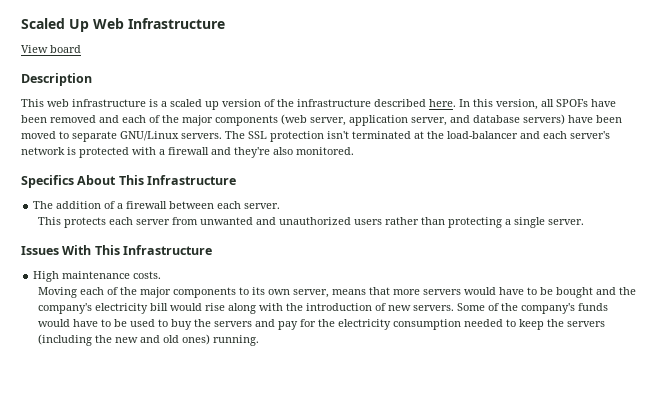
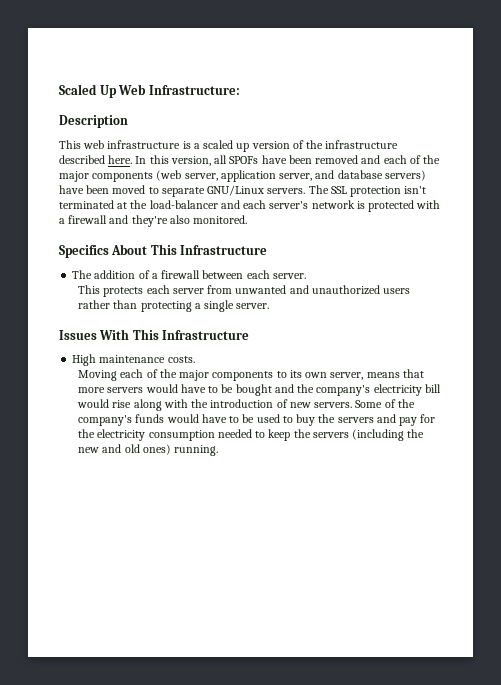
[128,18,225,29] [21,45,81,53] Infrastructure // View board -> [148,85,240,95] Infrastructure:

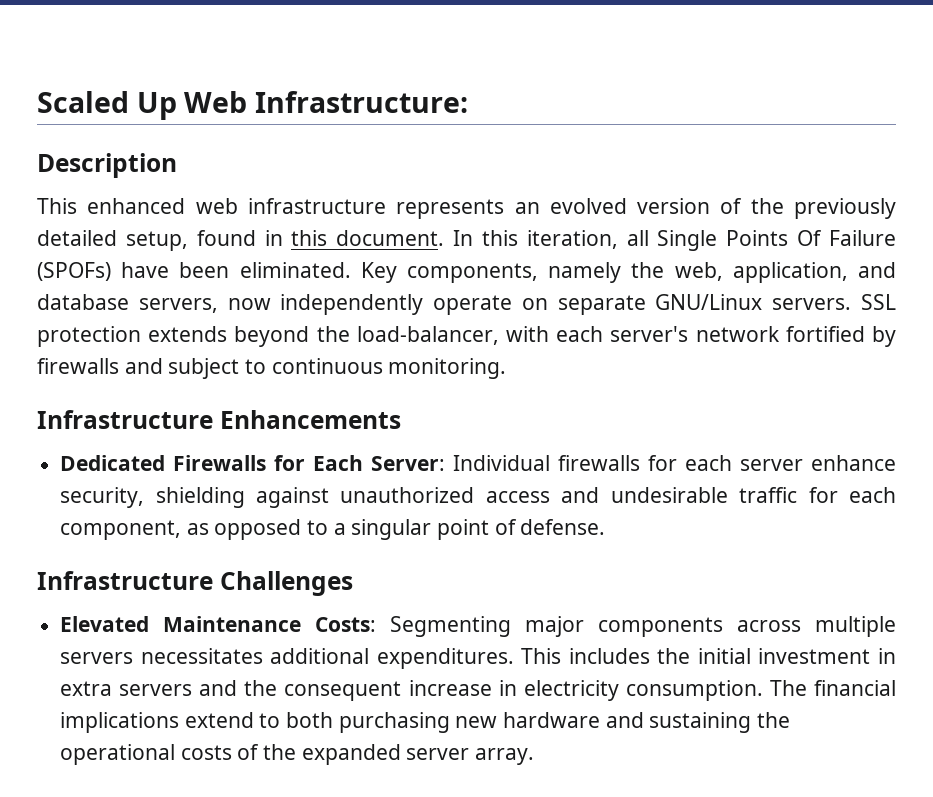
(81, 144) none -> [87,198,186,214] enhanced
[182,140,399,152] [59,155,441,166] [59,170,426,182] [59,185,159,194] is a scaled up version of the infrastructure described here. In this version, all SPOFs have been removed and each of the major components (web server, application server, and database servers) have been moved to -> [396,198,896,219] [37,230,896,251] [37,262,897,283] [37,294,548,315] represents an evolved version of the previously detailed setup, found in this document. In this iteration, all Single Points Of Failure (SPOFs) have been eliminated. Key components, namely the web, application, and database servers, now independently operate on
[308,185,329,194] The -> (852, 304) none
[404,186,427,194] [59,200,441,212] [59,215,248,227] [59,244,268,258] [72,270,306,279] [78,285,411,297] [78,300,270,312] [59,329,250,340] [72,354,195,366] [78,369,424,381] [78,384,441,396] [77,399,415,411] [78,414,436,426] [78,429,425,441] [78,444,219,456] isn't terminated at the load-balancer and each server's network is protected with a firewall and they're also monitored. // Specifics About This Infrastructure // The addition of a firewall between each server. // This protects each server from unwanted and unauthorized users rather than protecting a single server. // Issues With This Infrastructure // High maintenance costs. // Moving each of the major components to its own server, means that more servers would have to be bought and the company's electricity bill would rise along with the introduction of new servers. Some of the company's funds would have to be used to buy the servers and pay for the electricity consumption needed to keep the servers (including the new and old ones) running. -> [148,326,897,347] [37,358,507,379] [37,410,401,429] [60,455,896,471] [60,487,896,508] [60,519,606,540] [37,571,353,596] [60,616,896,637] [60,648,897,669] [60,680,897,701] [60,712,791,733] [60,744,535,765] extends beyond the load-balancer, with each server's network fortified by firewalls and subject to continuous monitoring. // Infrastructure Enhancements // Dedicated Firewalls for Each Server: Individual firewalls for each server enhance security, shielding against unauthorized access and undesirable traffic for each component, as opposed to a singular point of defense. // Infrastructure Challenges // Elevated Maintenance Costs: Segmenting major components across multiple servers necessitates additional expenditures. This includes the initial investment in extra servers and the consequent increase in electricity consumption. The financial implications extend to both purchasing new hardware and sustaining the operational costs of the expanded server array.

